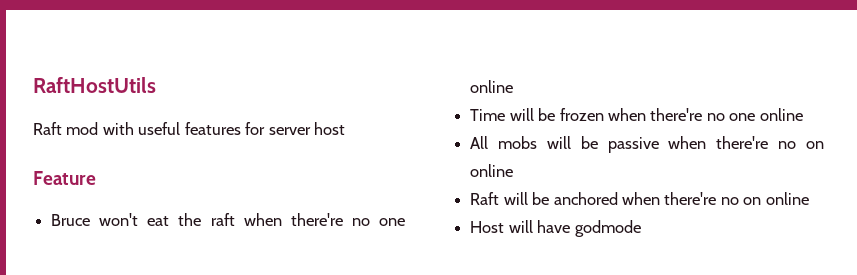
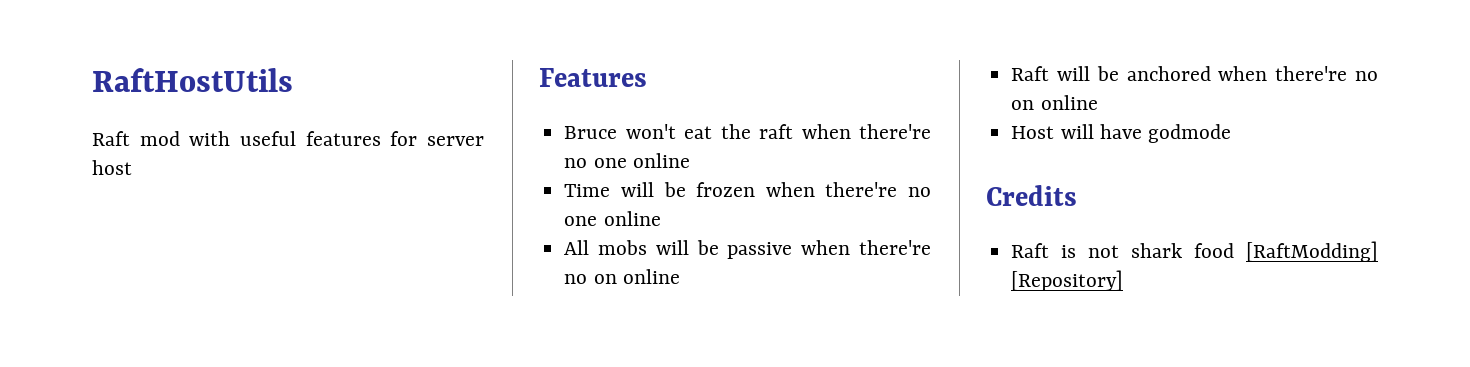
[33,171,96,185] Feature -> [539,68,647,87] Features
(641, 228) none -> [986,185,1077,206] [1011,241,1378,262] [1011,270,1124,291] // Credits // Raft is not shark food [RaftModding] [Repository]

